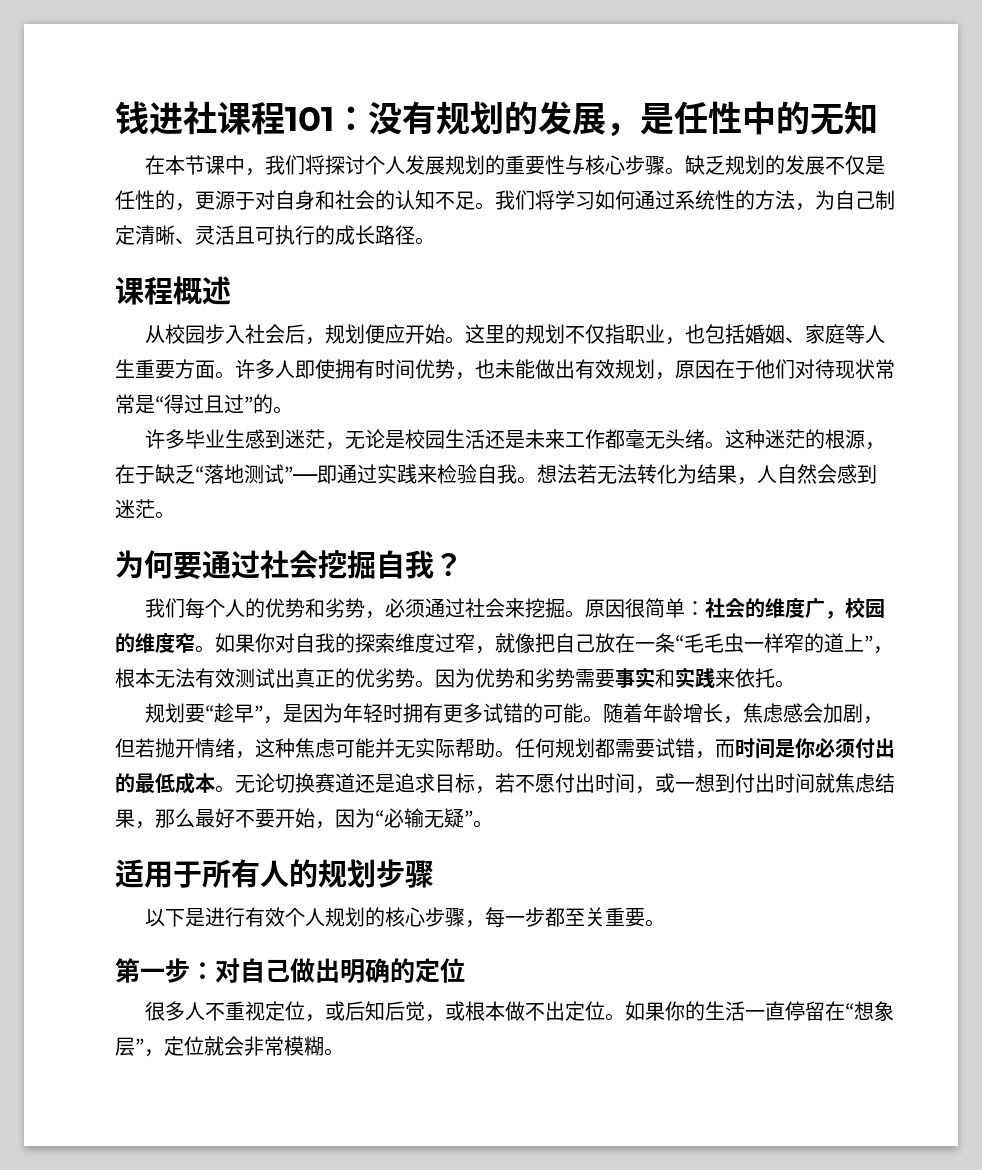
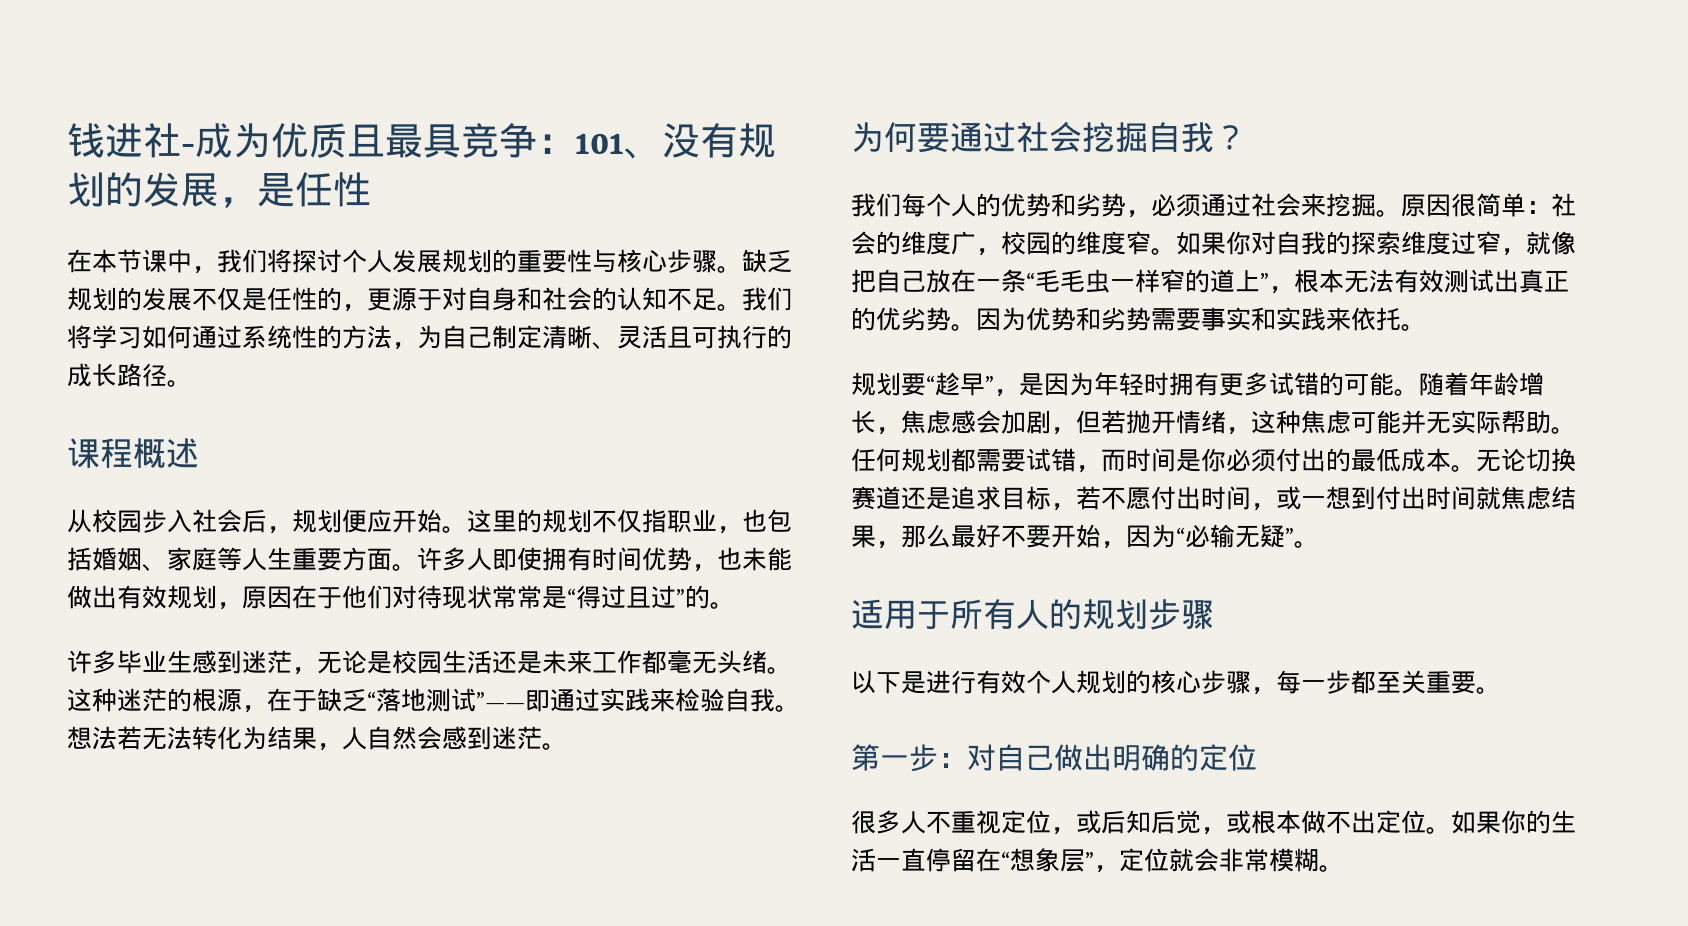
[217,101,368,135] 课程101： -> [181,122,662,159] -成为优质且最具竞争：101、
[742,101,878,135] 中的无知 -> (371, 189) none

